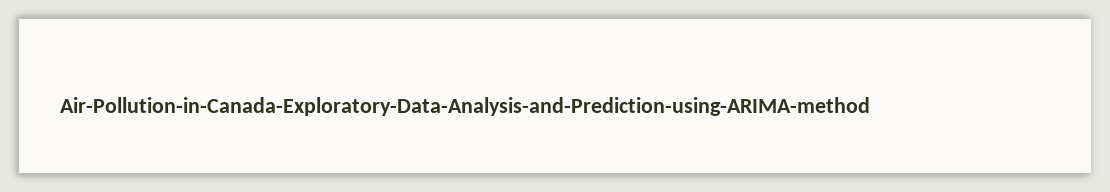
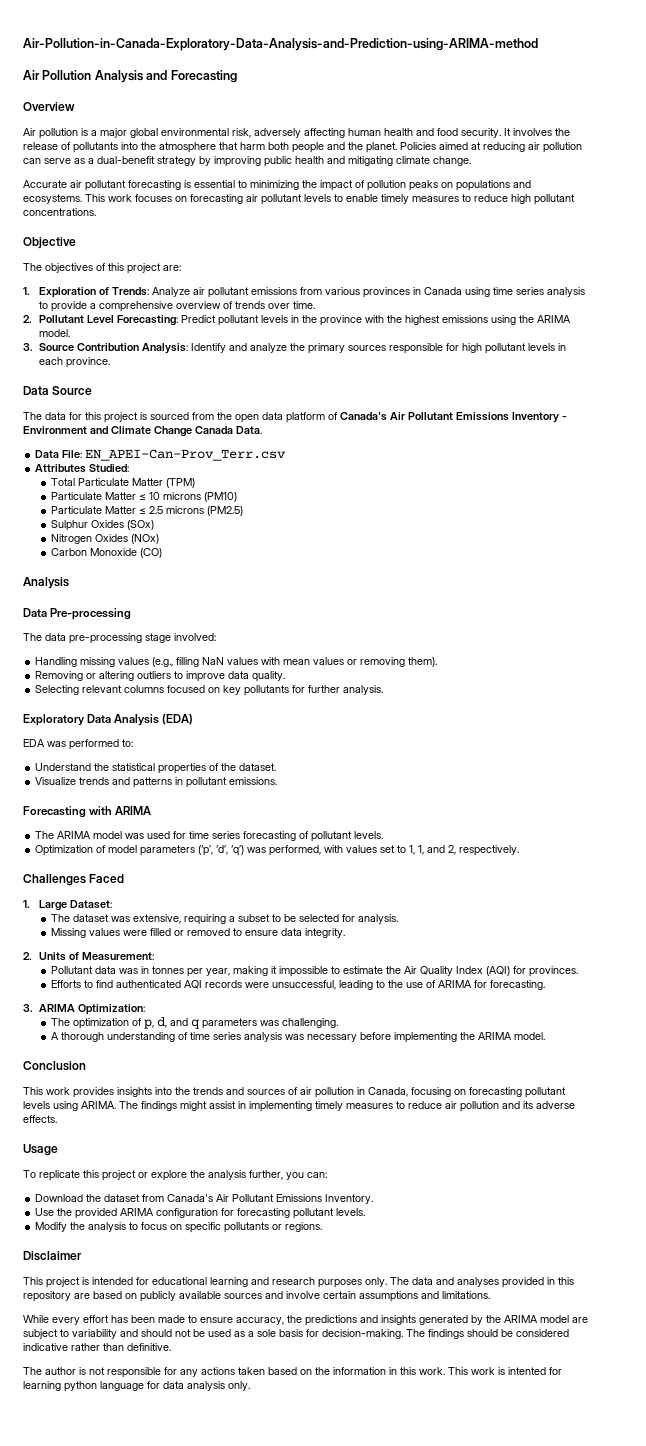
(870, 106) none -> [23,70,237,83] [23,102,75,111] [23,128,570,139] [23,142,582,153] [23,156,471,167] [23,180,531,191] [23,194,575,205] [23,208,96,216] [23,237,76,249] [23,263,181,274] [23,287,586,298] [39,301,316,312] [23,315,572,326] [39,329,71,337] [23,343,567,354] [39,357,111,368] [23,386,93,395] [23,412,567,423] [23,426,262,437] [35,449,287,461] [35,464,130,473] [51,478,196,488] [51,492,238,502] [51,506,244,516] [51,520,155,531] [51,534,160,544] [51,548,163,558] [23,577,69,589] [23,608,132,620] [23,633,216,644] [35,657,438,667] [35,671,286,682] [35,685,384,696] [23,714,194,726] [23,739,133,750] [35,763,277,774] [35,777,278,788] [23,806,152,818] [35,831,384,842] [35,845,520,856] [23,874,125,886] [23,900,113,911] [51,914,399,925] [51,928,346,938] [23,952,155,961] [51,966,579,977] [51,980,546,990] [23,1004,146,1015] [51,1017,339,1029] [51,1032,546,1043] [23,1061,86,1071] [23,1087,566,1098] [23,1101,575,1112] [23,1115,57,1123] [23,1144,58,1156] [23,1170,327,1181] [35,1194,374,1204] [35,1208,366,1219] [35,1222,323,1233] [23,1251,82,1261] [23,1277,574,1288] [23,1291,490,1302] [23,1315,588,1326] [23,1329,569,1339] [23,1343,171,1351] [23,1367,562,1378] [23,1381,250,1392] // Air Pollution Analysis and Forecasting // Overview // Air pollution is a major global environmental risk, adversely affecting human health and food security. It involves the release of pollutants into the atmosphere that harm both people and the planet. Policies aimed at reducing air pollution can serve as a dual-benefit strategy by improving public health and mitigating climate change. // Accurate air pollutant forecasting is essential to minimizing the impact of pollution peaks on populations and ecosystems. This work focuses on forecasting air pollutant levels to enable timely measures to reduce high pollutant concentrations. // Objective // The objectives of this project are: // 1. Exploration of Trends: Analyze air pollutant emissions from various provinces in Canada using time series analysis to provide a comprehensive overview of trends over time. // 2. Pollutant Level Forecasting: Predict pollutant levels in the province with the highest emissions using the ARIMA model. // 3. Source Contribution Analysis: Identify and analyze the primary sources responsible for high pollutant levels in each province. // Data Source // The data for this project is sourced from the open data platform of Canada's Air Pollutant Emissions Inventory - Environment and Climate Change Canada Data. // Data File: EN_APEI-Can-Prov_Terr.csv // Attributes Studied: // Total Particulate Matter (TPM) // Particulate Matter ≤ 10 microns (PM10) // Particulate Matter ≤ 2.5 microns (PM2.5) // Sulphur Oxides (SOx) // Nitrogen Oxides (NOx) // Carbon Monoxide (CO) // Analysis // Data Pre-processing // The data pre-processing stage involved: // Handling missing values (e.g., filling NaN values with mean values or removing them). // Removing or altering outliers to improve data quality. // Selecting relevant columns focused on key pollutants for further analysis. // Exploratory Data Analysis (EDA) // EDA was performed to: // Understand the statistical properties of the dataset. // Visualize trends and patterns in pollutant emissions. // Forecasting with ARIMA // The ARIMA model was used for time series forecasting of pollutant levels. // Optimization of model parameters (‘p’, ‘d’, ‘q’) was performed, with values set to 1, 1, and 2, respectively. // Challenges Faced // 1. Large Dataset: // The dataset was extensive, requiring a subset to be selected for analysis. // Missing values were filled or removed to ensure data integrity. // 2. Units of Measurement: // Pollutant data was in tonnes per year, making it impossible to estimate the Air Quality Index (AQI) for provinces. // Efforts to find authenticated AQI records were unsuccessful, leading to the use of ARIMA for forecasting. // 3. ARIMA Optimization: // The optimization of p, d, and q parameters was challenging. // A thorough understanding of time series analysis was necessary before implementing the ARIMA model. // Conclusion // This work provides insights into the trends and sources of air pollution in Canada, focusing on forecasting pollutant levels using ARIMA. The findings might assist in implementing timely measures to reduce air pollution and its adverse effects. // Usage // To replicate this project or explore the analysis further, you can: // Download the dataset from Canada's Air Pollutant Emissions Inventory. // Use the provided ARIMA configuration for forecasting pollutant levels. // Modify the analysis to focus on specific pollutants or regions. // Disclaimer // This project is intended for educational learning and research purposes only. The data and analyses provided in this repository are based on publicly available sources and involve certain assumptions and limitations. // While every effort has been made to ensure accuracy, the predictions and insights generated by the ARIMA model are subject to variability and should not be used as a sole basis for decision-making. The findings should be considered indicative rather than definitive. // The author is not responsible for any actions taken based on the information in this work. This work is intented for learning python language for data analysis only.

